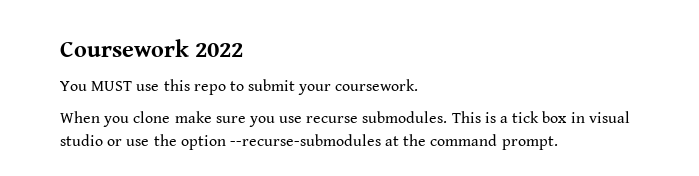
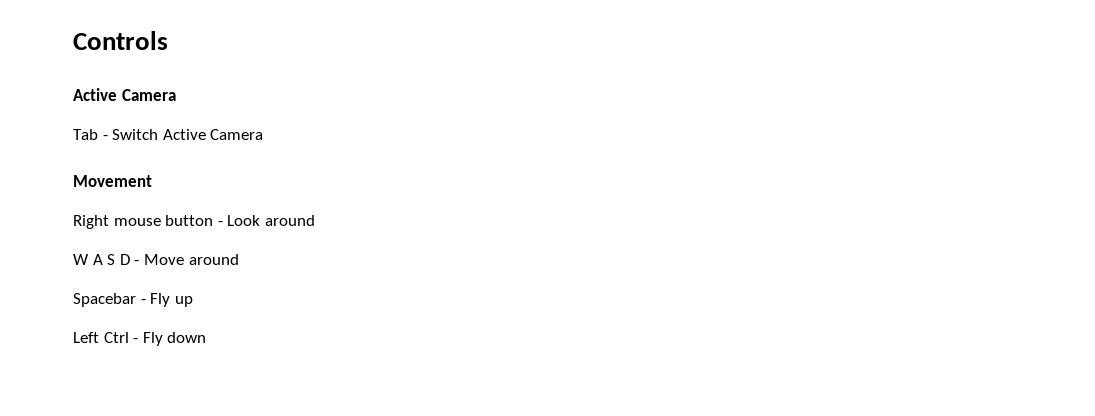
[60,39,244,57] [60,79,419,95] [60,111,630,127] [60,134,558,150] Coursework 2022 // You MUST use this repo to submit your coursework. // When you clone make sure you use recurse submodules. This is a tick box in visual studio or use the option --recurse-submodules at the command prompt. -> [73,31,168,50] [73,88,176,101] [73,129,264,140] [73,175,152,187] [73,215,315,229] [73,254,239,265] [73,293,193,307] [73,332,207,346] Controls // Active Camera // Tab - Switch Active Camera // Movement // Right mouse button - Look around // W A S D - Move around // Spacebar - Fly up // Left Ctrl - Fly down

